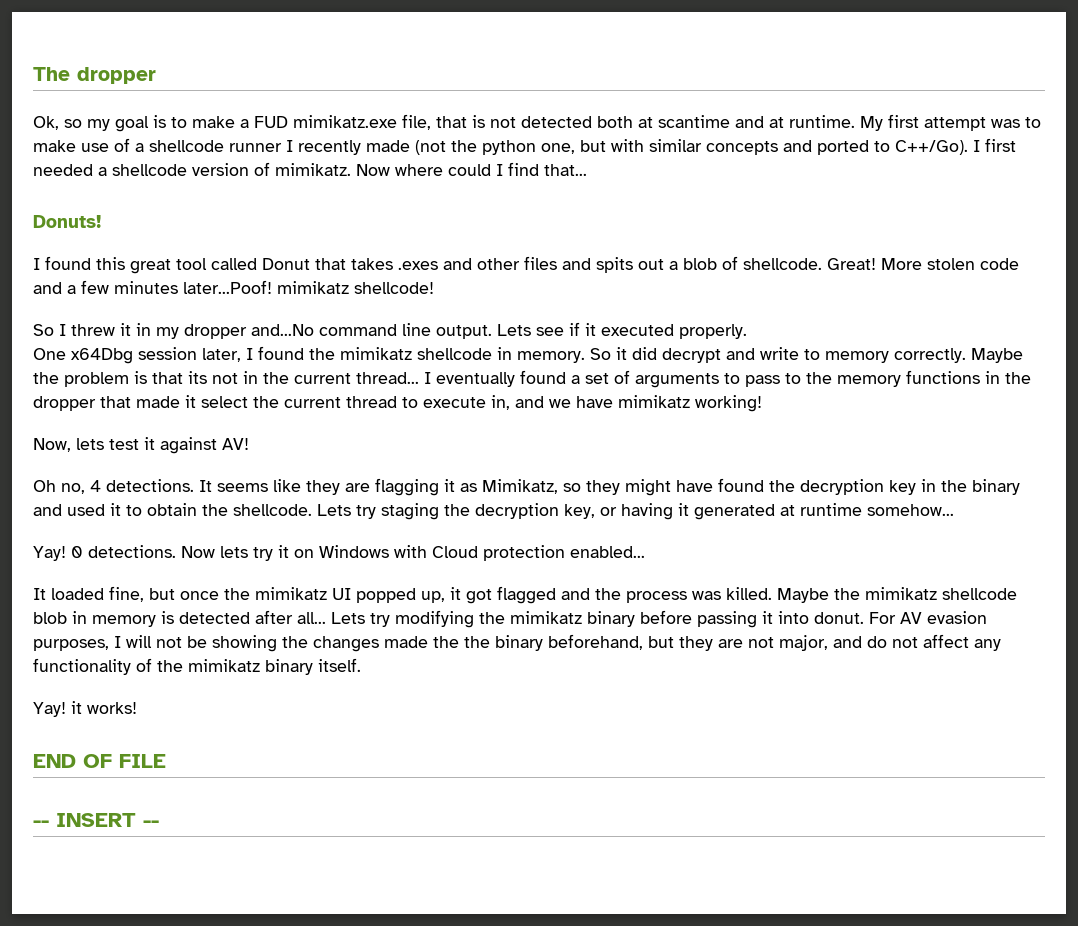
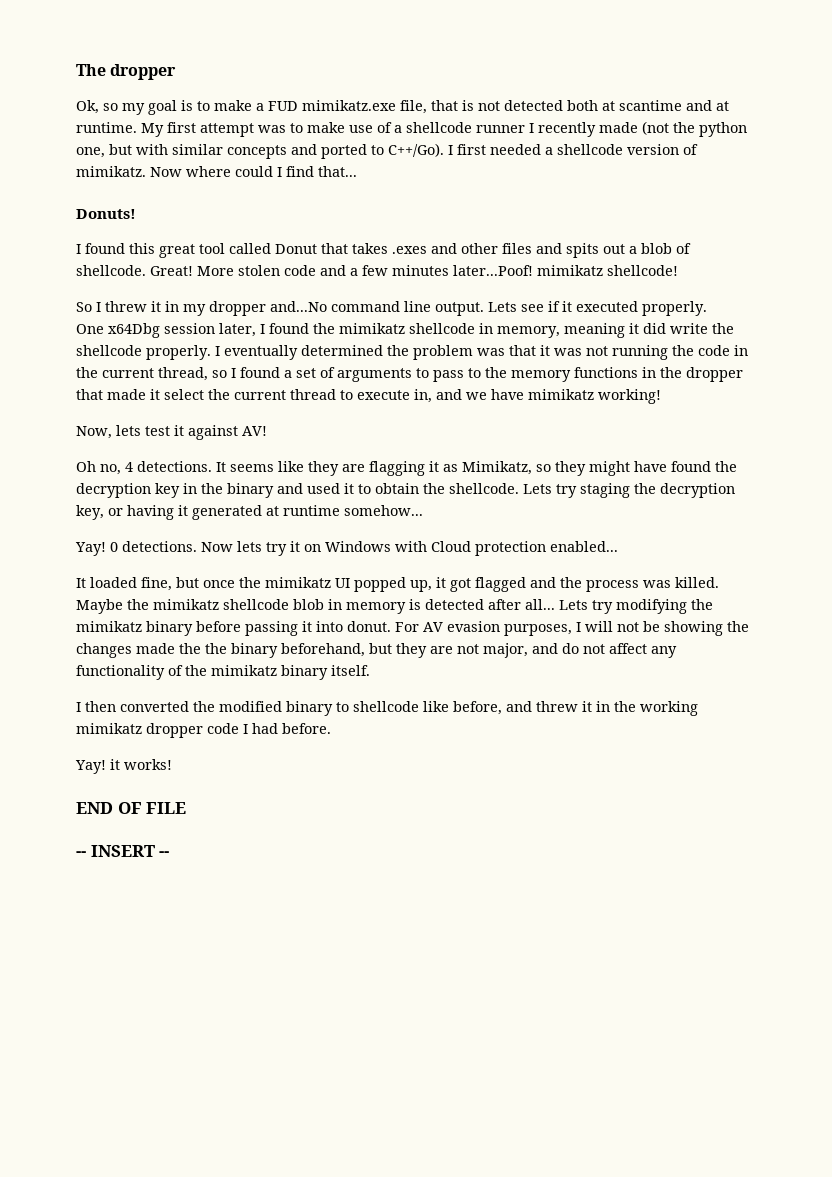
[517,347,1023,363] [33,371,515,387] memory. So it did decrypt and write to memory correctly. Maybe the problem is that its not in the current thread... I eventually -> [497,323,734,338] [76,345,748,360] [76,367,236,381] memory, meaning it did write the shellcode properly. I eventually determined the problem was that it was not running the code in the current thread, so I
(361, 665) none -> [76,701,698,716] [76,723,331,738] // I then converted the modified binary to shellcode like before, and threw it in the working mimikatz dropper code I had before.

